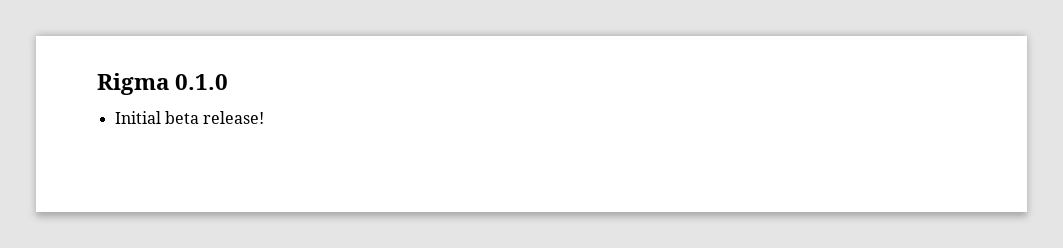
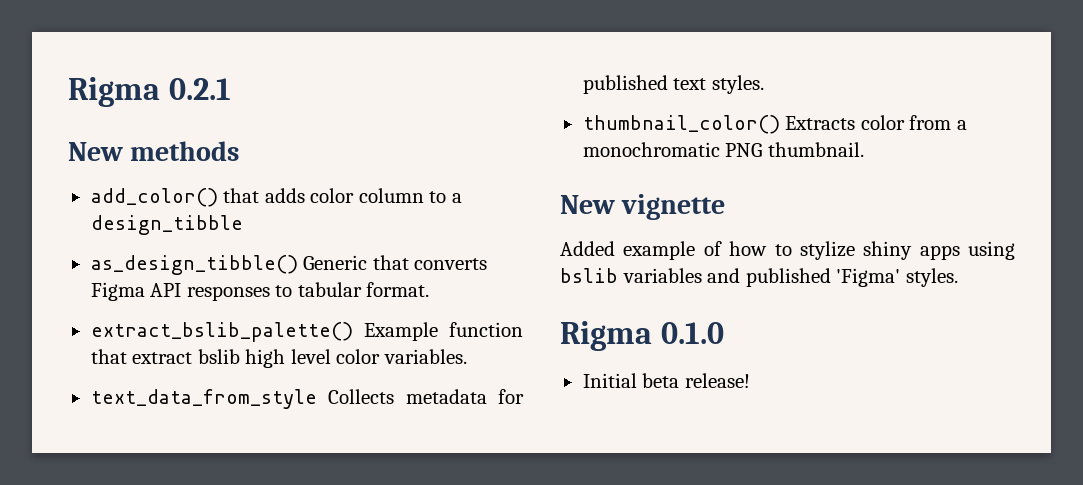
[97,73,169,95] Rigma -> [68,77,231,107] [68,141,240,161] [90,188,462,207] [90,215,243,235] [90,255,488,275] [90,282,430,301] [90,322,523,342] [90,349,467,368] [90,389,524,409] [582,75,764,94] [582,115,967,134] [582,142,864,157] [560,194,726,220] [560,241,1015,260] [560,268,958,287] [560,321,652,351] Rigma 0.2.1 // New methods // add_color() that adds color column to a design_tibble // as_design_tibble() Generic that converts Figma API responses to tabular format. // extract_bslib_palette() Example function that extract bslib high level color variables. // text_data_from_style Collects metadata for published text styles. // thumbnail_color() Extracts color from a monochromatic PNG thumbnail. // New vignette // Added example of how to stylize shiny apps using bslib variables and published 'Figma' styles. // Rigma

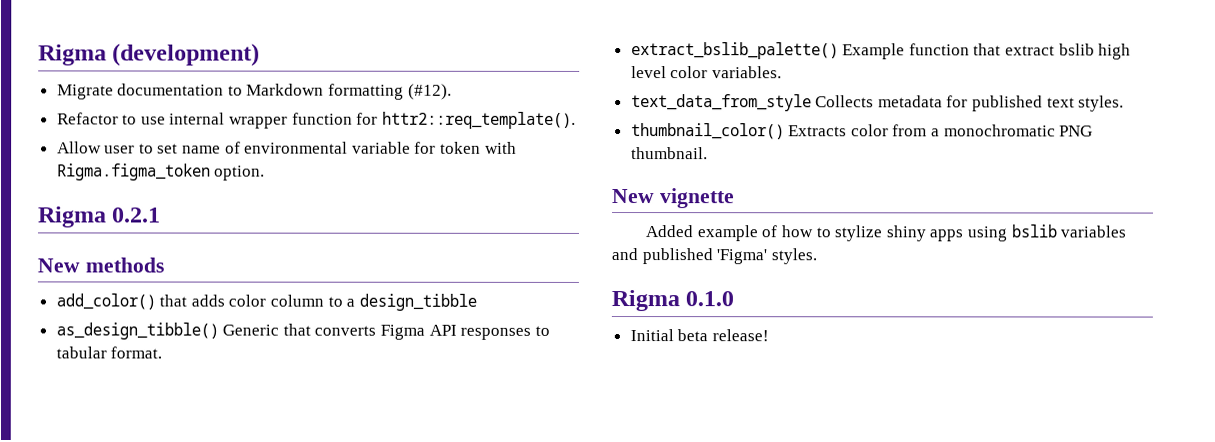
[68,77,160,107] Rigma -> [38,43,261,67] [56,83,452,100] [56,111,576,129] [56,141,517,154] [56,163,266,181] [37,206,107,228] Rigma (development) // Migrate documentation to Markdown formatting (#12). // Refactor to use internal wrapper function for httr2::req_template(). // Allow user to set name of environmental variable for token with Rigma.figma_token option. // Rigma

